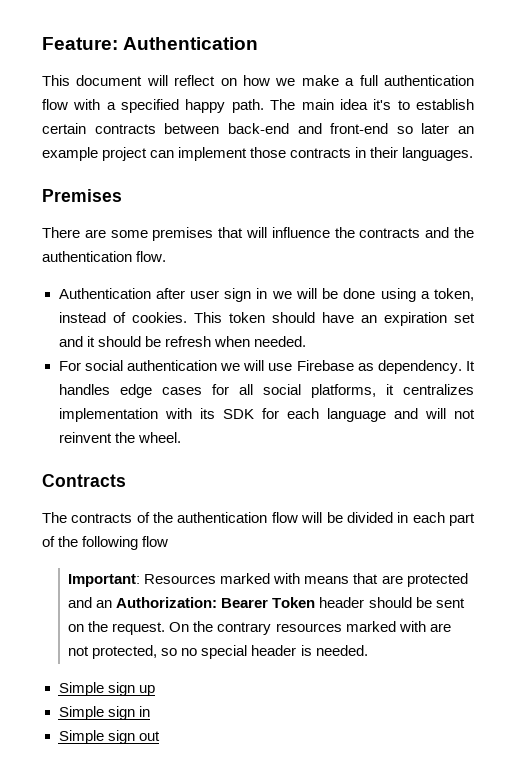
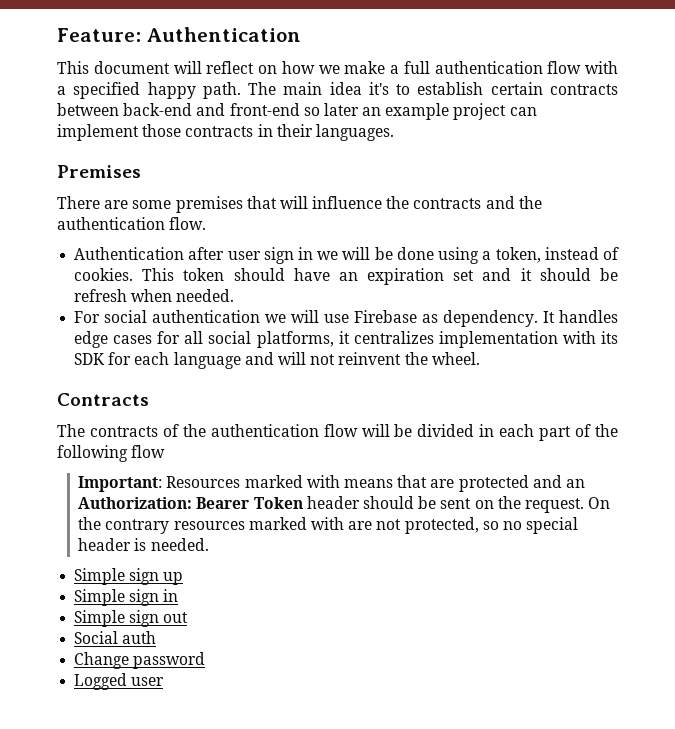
(160, 736) none -> [74,631,157,644] [74,652,206,669] [74,673,165,690] // Social auth // Change password // Logged user

